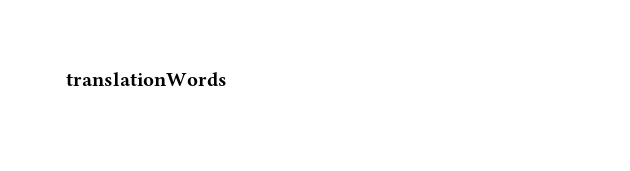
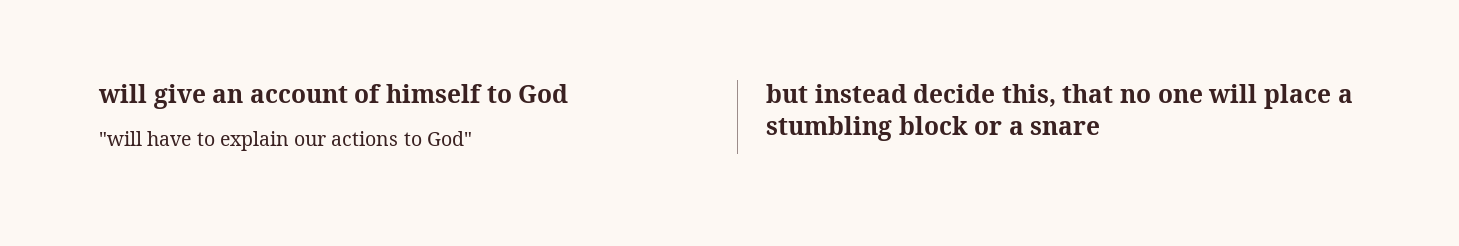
[66,72,227,87] translationWords -> [98,84,569,109] [99,131,472,151] [766,84,1353,109] [766,116,1101,141] will give an account of himself to God // "will have to explain our actions to God" // but instead decide this, that no one will place a stumbling block or a snare

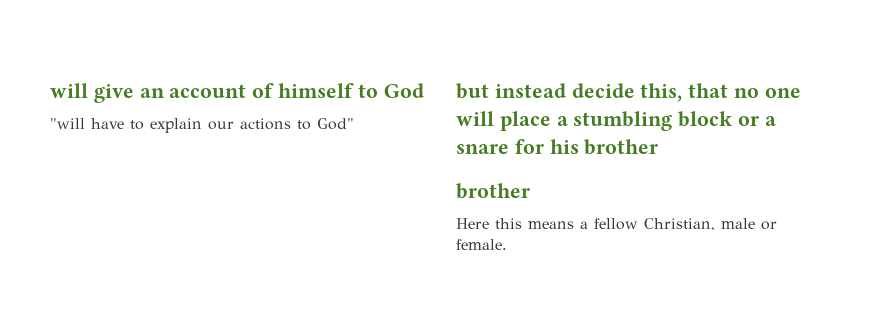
(1101, 128) none -> [514,139,659,155] [456,183,530,199] [456,218,777,231] [456,239,507,250] for his brother // brother // Here this means a fellow Christian, male or female.

